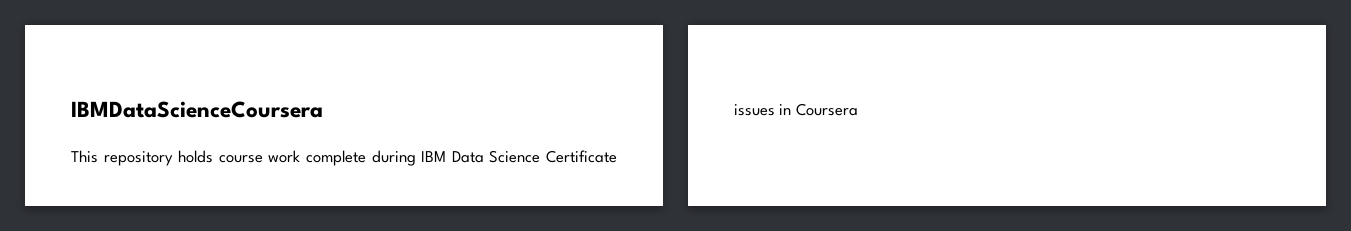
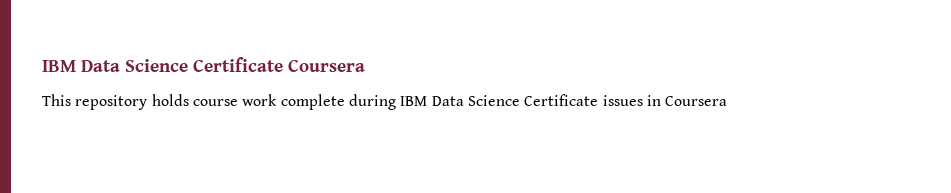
[71,101,323,118] IBMDataScienceCoursera -> [42,57,365,72] IBM Data Science Certificate Coursera

